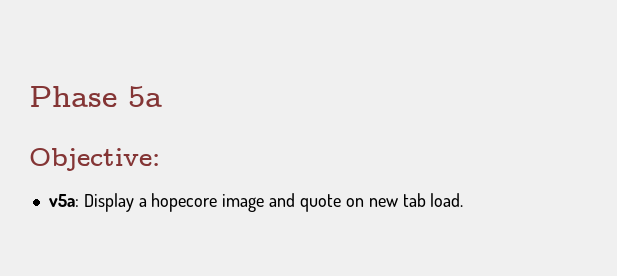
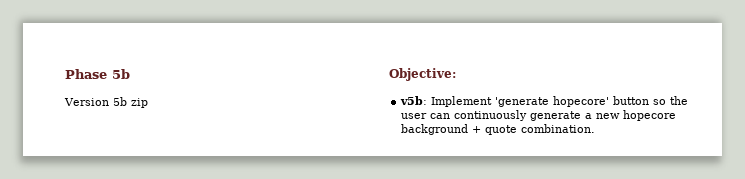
[128,86,162,107] [29,148,160,171] [48,193,464,212] 5a // Objective: // v5a: Display a hopecore image and quote on new tab load. -> [112,69,130,79] [64,97,148,108] [389,68,456,81] [400,96,689,107] [401,110,677,121] [401,124,596,135] 5b // Version 5b zip // Objective: // v5b: Implement 'generate hopecore' button so the user can continuously generate a new hopecore background + quote combination.

